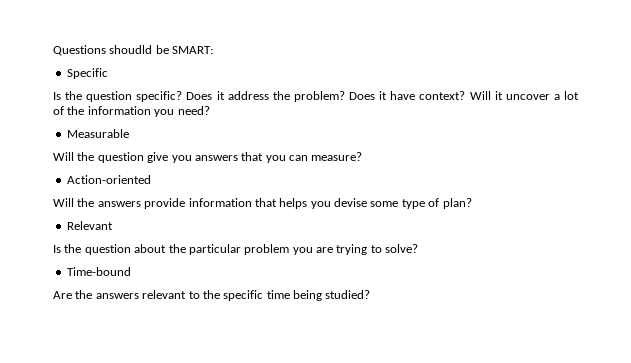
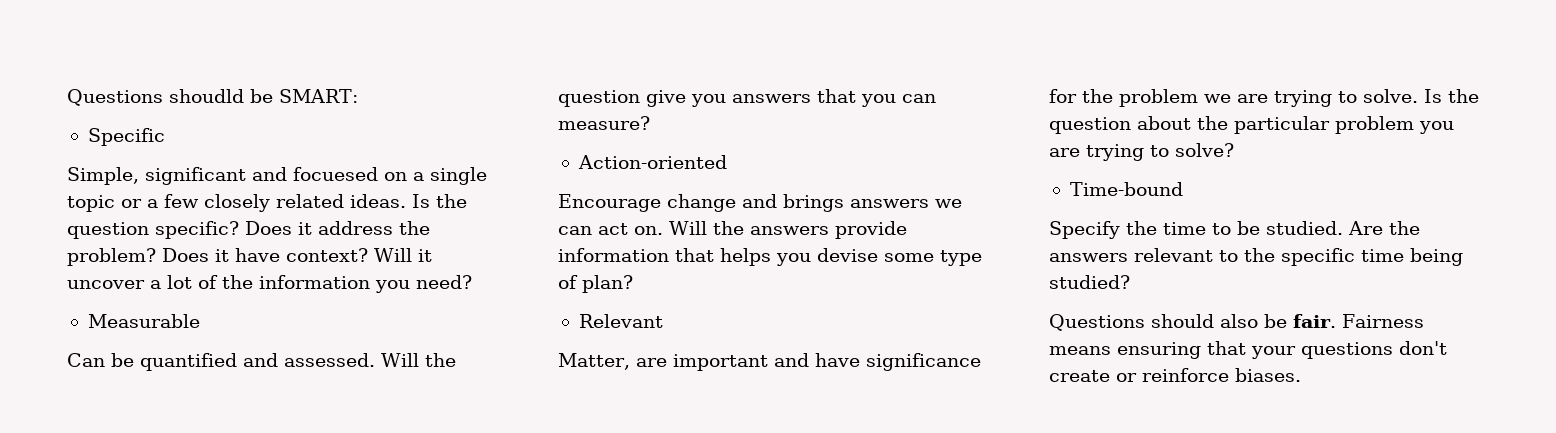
(108, 73) none -> [67,167,487,185] [67,194,406,212] Simple, significant and focuesed on a single topic or a few closely related ideas.
(129, 133) none -> [67,353,375,371] Can be quantified and assessed.
(151, 179) none -> [558,194,962,212] [558,223,663,235] Encourage change and brings answers we can act on.
(113, 225) none -> [558,353,981,371] [1049,89,1418,107] Matter, are important and have significance for the problem we are trying to solve.
(131, 271) none -> [1049,221,1343,239] Specify the time to be studied.
(371, 294) none -> [1049,314,1424,331] [1049,341,1447,359] [1049,368,1301,382] // Questions should also be fair. Fairness means ensuring that your questions don't create or reinforce biases.

